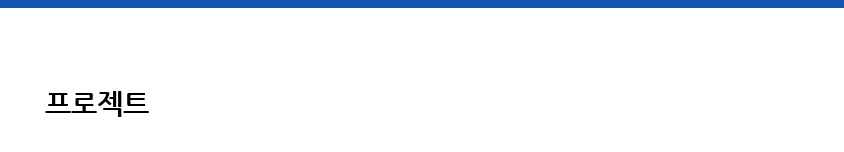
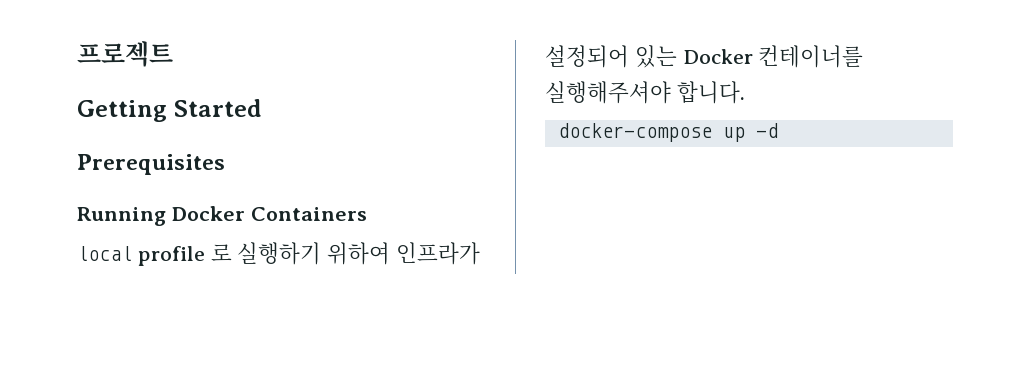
(149, 104) none -> [77,99,262,122] [77,154,225,175] [77,206,367,226] [77,242,481,266] [545,45,864,68] [545,81,745,104] [557,123,778,142] // Getting Started // Prerequisites // Running Docker Containers // local profile 로 실행하기 위하여 인프라가 설정되어 있는 Docker 컨테이너를 실행해주셔야 합니다. // docker-compose up -d

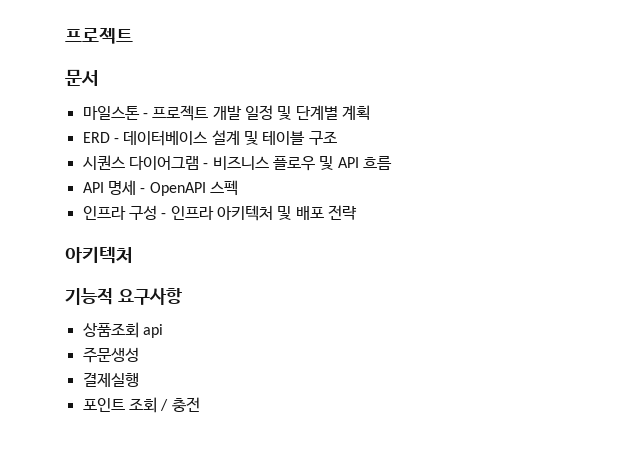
[77,99,262,122] [77,154,225,175] [77,206,367,226] [77,242,481,266] [545,45,864,68] [545,81,745,104] [557,123,778,142] Getting Started // Prerequisites // Running Docker Containers // local profile 로 실행하기 위하여 인프라가 설정되어 있는 Docker 컨테이너를 실행해주셔야 합니다. // docker-compose up -d -> [65,69,99,86] [82,105,370,121] [82,130,337,146] [82,155,392,171] [82,180,238,196] [82,205,357,221] [65,246,133,264] [65,288,182,305] [82,322,163,338] [82,347,139,363] [82,372,139,387] [82,397,200,413] 문서 // 마일스톤 - 프로젝트 개발 일정 및 단계별 계획 // ERD - 데이터베이스 설계 및 테이블 구조 // 시퀀스 다이어그램 - 비즈니스 플로우 및 API 흐름 // API 명세 - OpenAPI 스펙 // 인프라 구성 - 인프라 아키텍처 및 배포 전략 // 아키텍처 // 기능적 요구사항 // 상품조회 api // 주문생성 // 결제실행 // 포인트 조회 / 충전

